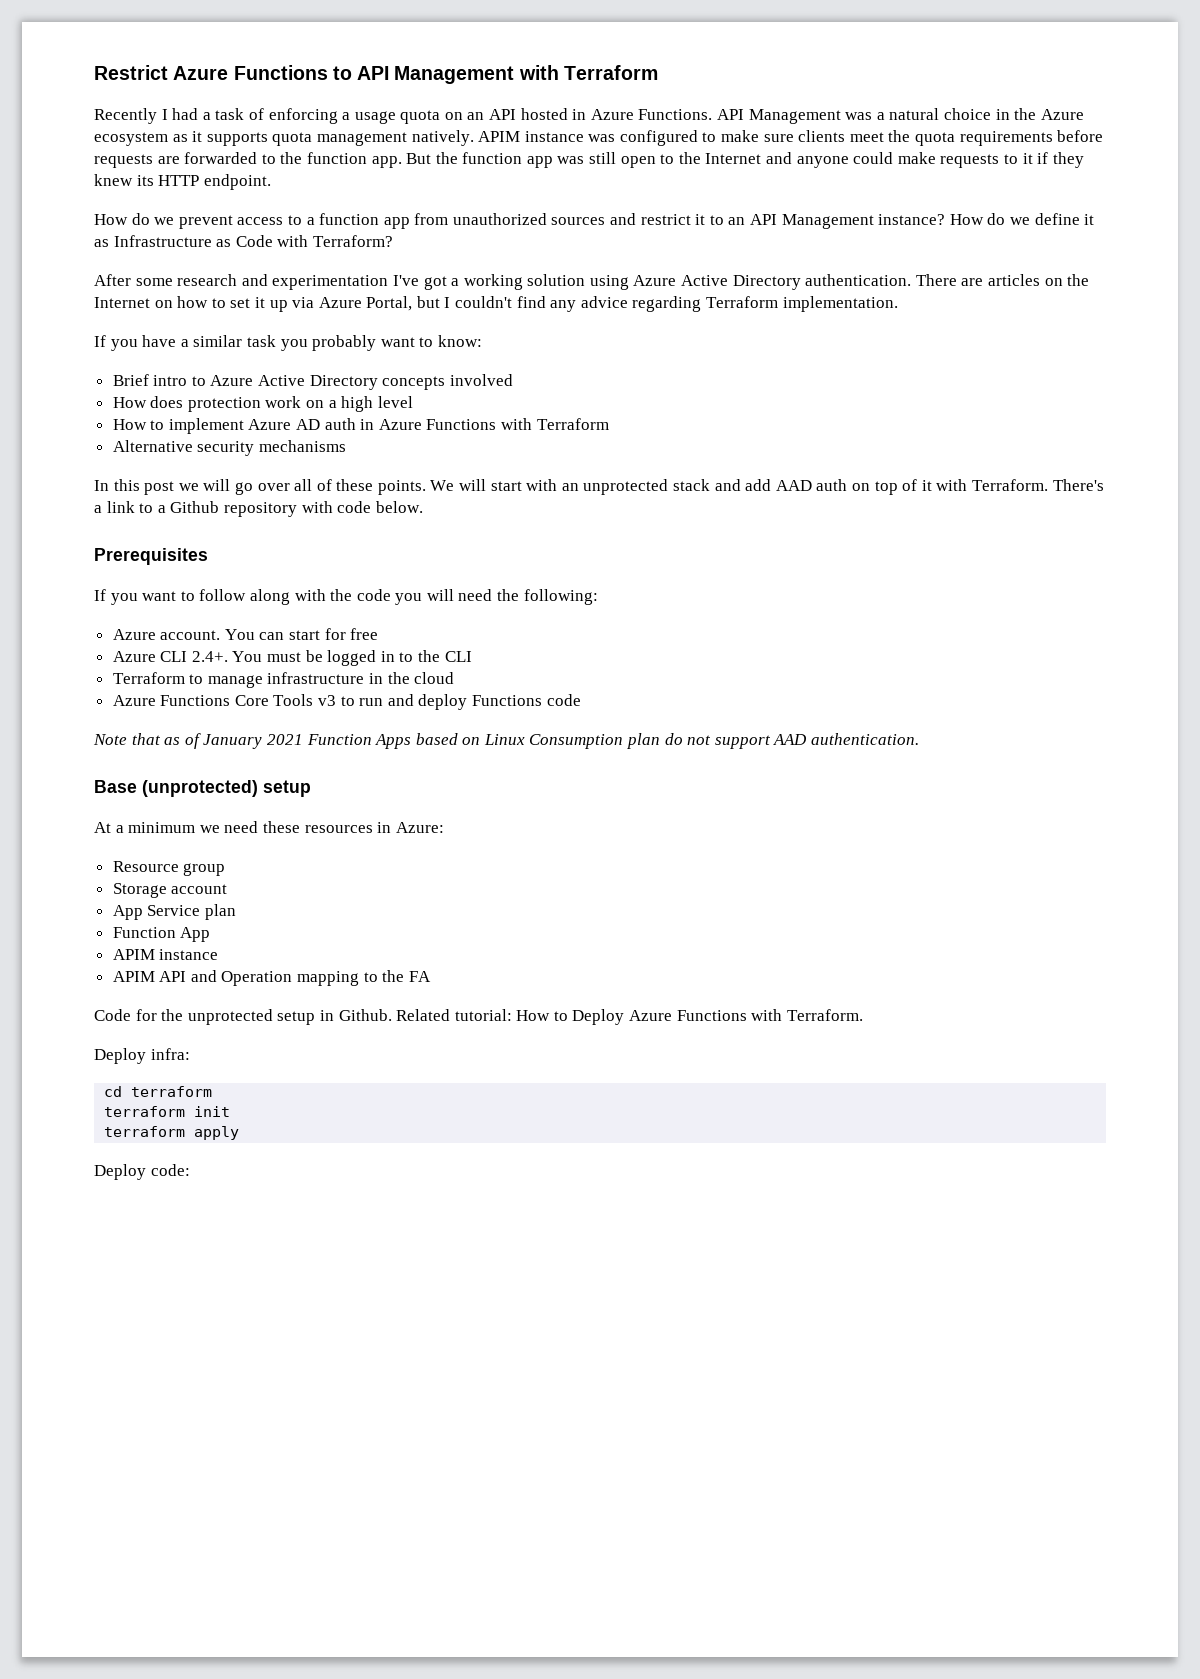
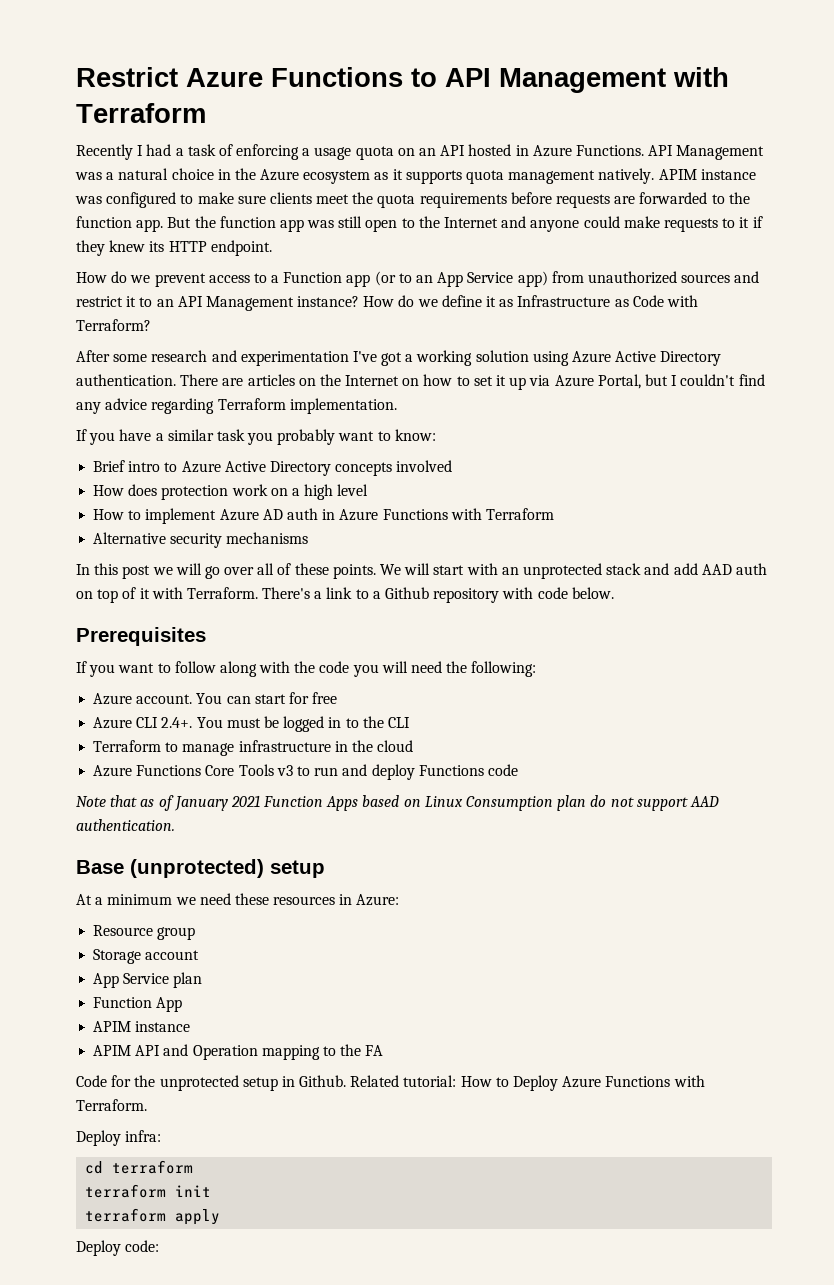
[319,213,410,229] function app -> [283,271,548,287] Function app (or to an App Service app)

